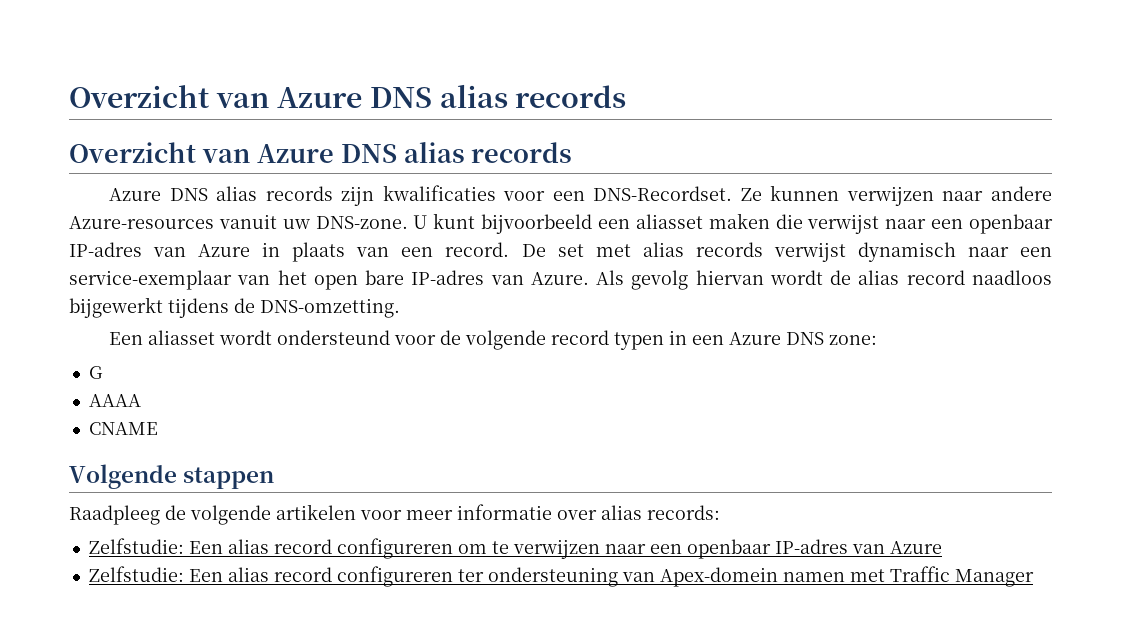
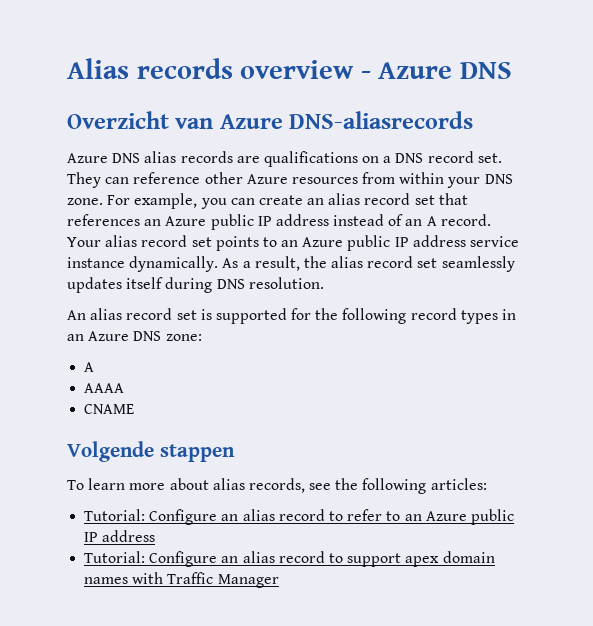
[69,84,627,108] [69,142,573,163] [109,185,1052,206] [69,213,1054,234] [69,242,1052,262] [69,270,1052,290] [69,297,400,318] [109,330,725,350] Overzicht van Azure DNS alias records // Overzicht van Azure DNS alias records // Azure DNS alias records zijn kwalificaties voor een DNS-Recordset. Ze kunnen verwijzen naar andere Azure-resources vanuit uw DNS-zone. U kunt bijvoorbeeld een aliasset maken die verwijst naar een openbaar IP-adres van Azure in plaats van een record. De set met alias records verwijst dynamisch naar een service-exemplaar van het open bare IP-adres van Azure. Als gevolg hiervan wordt de alias record naadloos bijgewerkt tijdens de DNS-omzetting. // Een aliasset wordt ondersteund voor de volgende record typen in een -> [67,58,512,79] [67,111,474,129] [67,151,502,167] [67,172,513,188] [67,193,468,209] [67,214,491,230] [67,235,520,251] [67,256,515,272] [67,277,324,293] [67,308,517,324] [67,334,84,341] Alias records overview - Azure DNS // Overzicht van Azure DNS-aliasrecords // Azure DNS alias records are qualifications on a DNS record set. They can reference other Azure resources from within your DNS zone. For example, you can create an alias record set that references an Azure public IP address instead of an A record. Your alias record set points to an Azure public IP address service instance dynamically. As a result, the alias record set seamlessly updates itself during DNS resolution. // An alias record set is supported for the following record types in an
[88,366,103,379] G -> [84,362,95,372] A
[69,504,720,525] [88,538,942,559] [88,566,885,587] Raadpleeg de volgende artikelen voor meer informatie over alias records: // Zelfstudie: Een alias record configureren om te verwijzen naar een openbaar IP-adres van Azure // Zelfstudie: Een alias record configureren ter ondersteuning van Apex-domein namen met -> [67,478,487,494] [84,509,514,525] [84,530,156,542] [84,551,495,567] [84,572,164,584] To learn more about alias records, see the following articles: // Tutorial: Configure an alias record to refer to an Azure public IP address // Tutorial: Configure an alias record to support apex domain names with

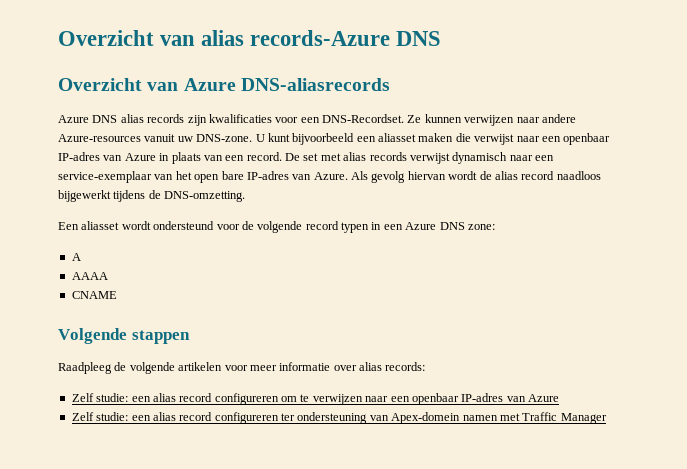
[67,58,453,79] Alias records overview - Azure -> [58,30,391,46] Overzicht van alias records-Azure
[236,151,502,167] [67,172,513,188] [67,193,468,209] [67,214,491,230] [67,235,520,251] [67,256,515,272] [67,277,324,293] [67,308,517,324] [67,334,84,341] are qualifications on a DNS record set. They can reference other Azure resources from within your DNS zone. For example, you can create an alias record set that references an Azure public IP address instead of an A record. Your alias record set points to an Azure public IP address service instance dynamically. As a result, the alias record set seamlessly updates itself during DNS resolution. // An alias record set is supported for the following record types in an -> [187,114,576,126] [58,133,611,145] [58,152,554,164] [58,171,601,183] [58,190,246,202] [58,221,403,233] zijn kwalificaties voor een DNS-Recordset. Ze kunnen verwijzen naar andere Azure-resources vanuit uw DNS-zone. U kunt bijvoorbeeld een aliasset maken die verwijst naar een openbaar IP-adres van Azure in plaats van een record. De set met alias records verwijst dynamisch naar een service-exemplaar van het open bare IP-adres van Azure. Als gevolg hiervan wordt de alias record naadloos bijgewerkt tijdens de DNS-omzetting. // Een aliasset wordt ondersteund voor de volgende record typen in een
[67,478,487,494] [84,509,514,525] [84,530,156,542] [84,551,495,567] [84,572,164,584] To learn more about alias records, see the following articles: // Tutorial: Configure an alias record to refer to an Azure public IP address // Tutorial: Configure an alias record to support apex domain names with -> [58,362,426,374] [71,393,559,405] [71,412,520,424] Raadpleeg de volgende artikelen voor meer informatie over alias records: // Zelf studie: een alias record configureren om te verwijzen naar een openbaar IP-adres van Azure // Zelf studie: een alias record configureren ter ondersteuning van Apex-domein namen met

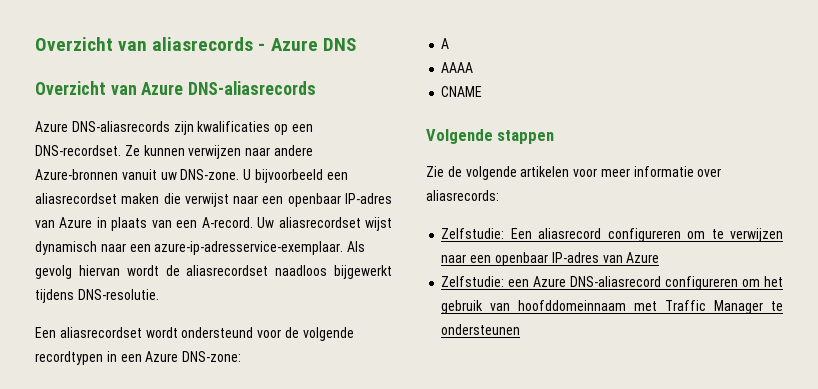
[58,30,391,46] Overzicht van alias records-Azure -> [35,37,318,51] Overzicht van aliasrecords - Azure
[92,114,404,126] DNS alias records zijn kwalificaties voor een DNS-Recordset. -> [71,121,313,135] [35,145,121,156] DNS-aliasrecords zijn kwalificaties op een DNS-recordset.
[58,134,141,142] Azure-resources -> [35,169,118,180] Azure-bronnen
[267,133,290,142] kunt -> (252, 174) none
[378,133,416,142] aliasset -> [35,193,117,204] aliasrecordset
[246,152,554,164] [58,171,348,183] record. De set met alias records verwijst dynamisch naar een service-exemplaar van het open bare IP-adres van Azure. -> [201,217,393,231] [35,241,344,255] A-record. Uw aliasrecordset wijst dynamisch naar een azure-ip-adresservice-exemplaar.
[494,171,555,180] alias record -> [186,265,269,276] aliasrecordset
[148,190,246,202] [58,221,120,230] de DNS-omzetting. // Een aliasset -> [77,289,159,300] [35,327,142,338] DNS-resolutie. // Een aliasrecordset
[305,221,369,233] record typen -> [35,351,103,365] recordtypen
[439,222,495,230] DNS zone: -> [182,351,242,362] DNS-zone:
[58,362,112,374] Raadpleeg -> [426,166,444,177] Zie
[359,362,426,371] [71,393,213,402] alias records: // Zelf studie: een alias record -> [426,190,499,201] [441,228,602,239] aliasrecords: // Zelfstudie: Een aliasrecord
[71,412,498,424] Zelf studie: een alias record configureren ter ondersteuning van Apex-domein namen -> [441,276,783,290] [441,300,627,314] Zelfstudie: een Azure DNS-aliasrecord configureren om het gebruik van hoofddomeinnaam
(607, 418) none -> [771,301,783,311] [441,324,521,335] te ondersteunen

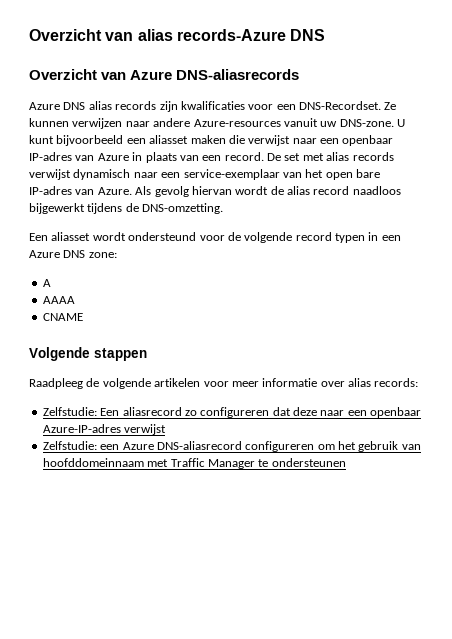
[35,37,318,51] Overzicht van aliasrecords - Azure -> [29,29,286,41] Overzicht van alias records-Azure
[71,121,313,135] [35,145,121,156] DNS-aliasrecords zijn kwalificaties op een DNS-recordset. -> [63,101,381,112] DNS alias records zijn kwalificaties voor een DNS-Recordset.
[35,169,118,180] Azure-bronnen -> [193,119,281,127] Azure-resources
(252, 174) none -> [29,135,54,144] kunt
[35,193,117,204] aliasrecordset -> [149,135,189,144] aliasset
[201,217,393,231] [35,241,344,255] A-record. Uw aliasrecordset wijst dynamisch naar een azure-ip-adresservice-exemplaar. -> [224,152,394,161] [29,169,380,180] [29,186,132,195] record. De set met alias records verwijst dynamisch naar een service-exemplaar van het open bare IP-adres van Azure.
[186,265,269,276] aliasrecordset -> [287,186,350,195] alias record
[77,289,159,300] [35,327,142,338] DNS-resolutie. // Een aliasrecordset -> [125,203,224,214] [29,232,91,241] de DNS-omzetting. // Een aliasset
[35,351,103,365] recordtypen -> [295,232,365,243] record typen
[182,351,242,362] DNS-zone: -> [63,250,117,258] DNS zone:
[426,166,444,177] Zie -> [29,378,83,389] Raadpleeg
[426,190,499,201] aliasrecords: -> [348,378,419,387] alias records:
[607,228,783,242] [441,252,660,266] configureren om te verwijzen naar een openbaar IP-adres van Azure -> [184,407,422,418] [42,424,167,435] zo configureren dat deze naar een openbaar Azure-IP-adres verwijst

